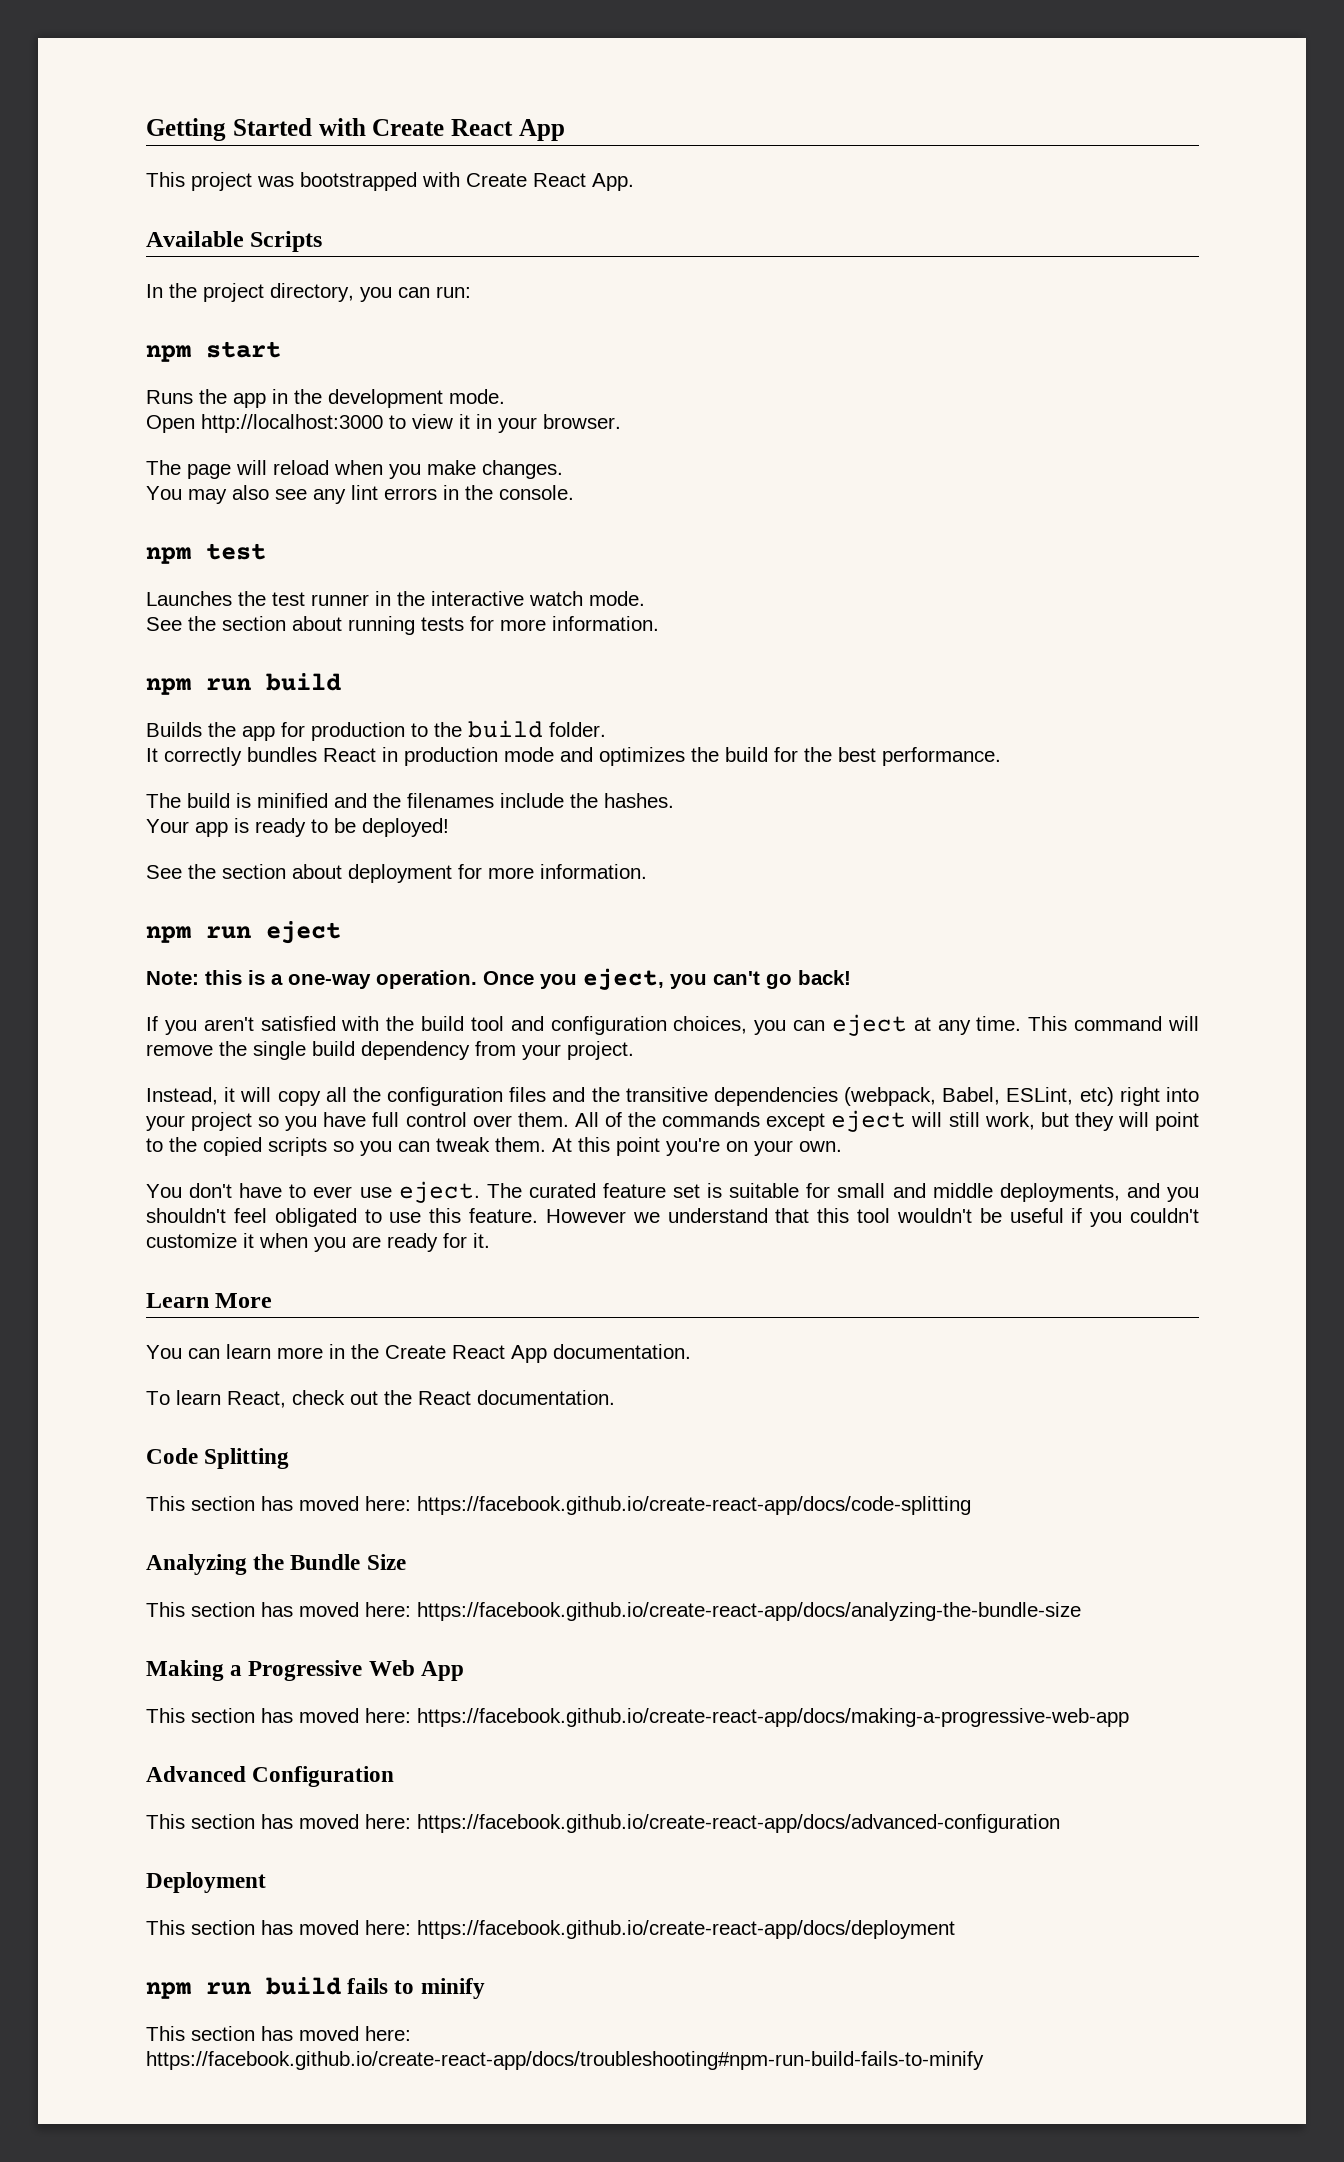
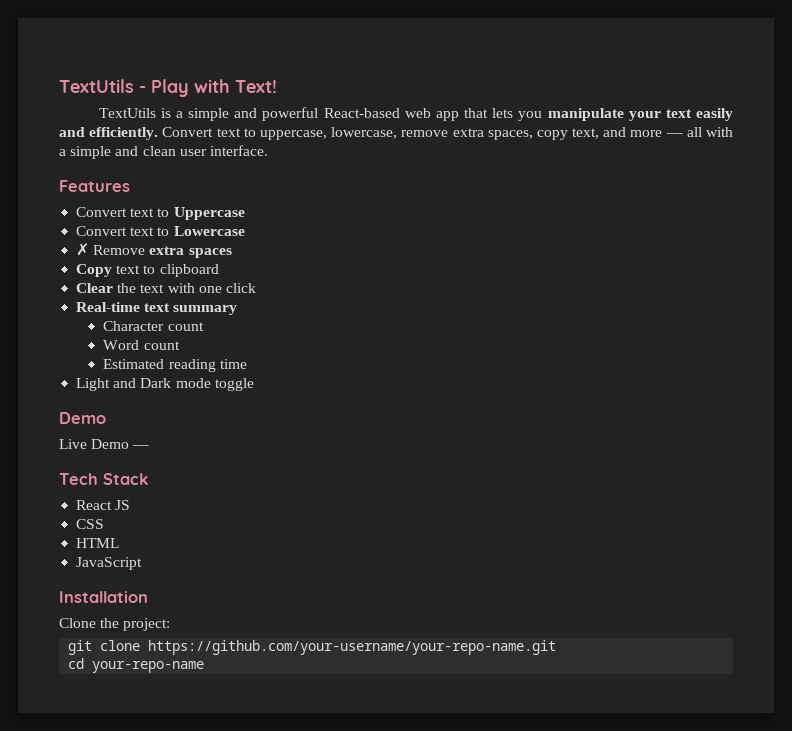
[146,118,565,141] [146,172,634,191] [146,231,323,252] [146,283,471,302] [146,341,281,362] [146,389,505,408] [146,414,621,433] [146,460,563,479] [146,485,574,504] [146,543,266,564] [146,591,645,606] [146,616,659,635] [146,673,341,695] [146,720,606,741] [146,747,1001,766] [146,793,674,808] [146,818,449,837] [146,864,647,883] [146,921,341,944] [146,968,851,990] [146,1014,1200,1036] [146,1041,634,1060] [146,1087,1199,1106] [146,1110,1199,1132] [146,1137,842,1156] [146,1181,1199,1203] [146,1208,1200,1227] [146,1233,490,1252] [146,1293,273,1308] [146,1344,691,1363] [146,1390,615,1408] [146,1448,290,1469] [146,1496,971,1515] [146,1554,406,1575] [146,1602,1081,1621] [146,1660,464,1681] [146,1708,1129,1727] [146,1766,395,1787] [146,1814,1060,1833] [146,1872,266,1893] [146,1920,955,1939] [146,1977,485,1999] [146,2026,411,2041] [146,2051,984,2070] Getting Started with Create React App // This project was bootstrapped with Create React App. // Available Scripts // In the project directory, you can run: // npm start // Runs the app in the development mode. // Open http://localhost:3000 to view it in your browser. // The page will reload when you make changes. // You may also see any lint errors in the console. // npm test // Launches the test runner in the interactive watch mode. // See the section about running tests for more information. // npm run build // Builds the app for production to the build folder. // It correctly bundles React in production mode and optimizes the build for the best performance. // The build is minified and the filenames include the hashes. // Your app is ready to be deployed! // See the section about deployment for more information. // npm run eject // Note: this is a one-way operation. Once you eject, you can't go back! // If you aren't satisfied with the build tool and configuration choices, you can eject at any time. This command will remove the single build dependency from your project. // Instead, it will copy all the configuration files and the transitive dependencies (webpack, Babel, ESLint, etc) right into your project so you have full control over them. All of the commands except eject will still work, but they will point to the copied scripts so you can tweak them. At this point you're on your own. // You don't have to ever use eject. The curated feature set is suitable for small and middle deployments, and you shouldn't feel obligated to use this feature. However we understand that this tool wouldn't be useful if you couldn't customize it when you are ready for it. // Learn More // You can learn more in the Create React App documentation. // To learn React, check out the React documentation. // Code Splitting // This section has moved here: https://facebook.github.io/create-react-app/docs/code-splitting // Analyzing the Bundle Size // This section has moved here: https://facebook.github.io/create-react-app/docs/analyzing-the-bundle-size // Making a Progressive Web App // This section has moved here: https://facebook.github.io/create-react-app/docs/making-a-progressive-web-app // Advanced Configuration // This section has moved here: https://facebook.github.io/create-react-app/docs/advanced-configuration // Deployment // This section has moved here: https://facebook.github.io/create-react-app/docs/deployment // npm run build fails to minify // This section has moved here: https://facebook.github.io/create-react-app/docs/troubleshooting#npm-run-build-fails-to-minify -> [59,79,277,97] [98,107,734,121] [59,127,733,140] [59,145,268,159] [59,180,130,192] [76,207,245,220] [76,226,245,236] [76,243,232,258] [76,264,219,277] [76,283,256,293] [76,302,238,315] [103,321,204,331] [103,340,180,350] [103,359,247,372] [76,378,254,391] [59,412,106,424] [59,439,150,449] [59,473,148,485] [76,500,131,510] [76,519,105,529] [76,538,120,548] [76,557,143,570] [59,591,148,603] [59,618,171,631] [68,640,557,655] [68,658,205,673] TextUtils - Play with Text! // TextUtils is a simple and powerful React-based web app that lets you manipulate your text easily and efficiently. Convert text to uppercase, lowercase, remove extra spaces, copy text, and more — all with a simple and clean user interface. // Features // Convert text to Uppercase // Convert text to Lowercase // ✗ Remove extra spaces // Copy text to clipboard // Clear the text with one click // Real-time text summary // Character count // Word count // Estimated reading time // Light and Dark mode toggle // Demo // Live Demo — // Tech Stack // React JS // CSS // HTML // JavaScript // Installation // Clone the project: // git clone https://github.com/your-username/your-repo-name.git // cd your-repo-name

